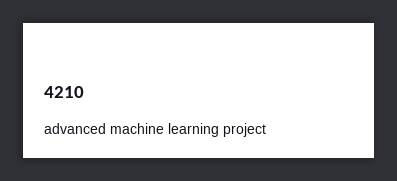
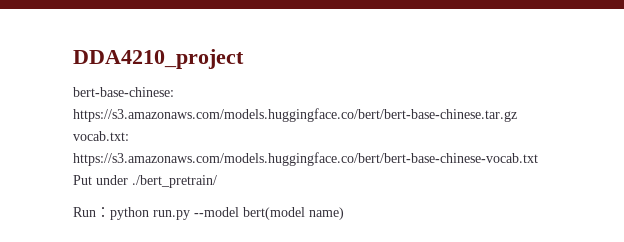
[44,86,84,98] [44,123,266,137] 4210 // advanced machine learning project -> [73,49,244,69] [73,87,174,97] [73,108,517,122] [73,131,129,141] [73,152,538,166] [73,175,217,188] [73,207,344,220] DDA4210_project // bert-base-chinese: https://s3.amazonaws.com/models.huggingface.co/bert/bert-base-chinese.tar.gz vocab.txt: https://s3.amazonaws.com/models.huggingface.co/bert/bert-base-chinese-vocab.txt Put under ./bert_pretrain/ // Run：python run.py --model bert(model name)

